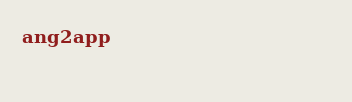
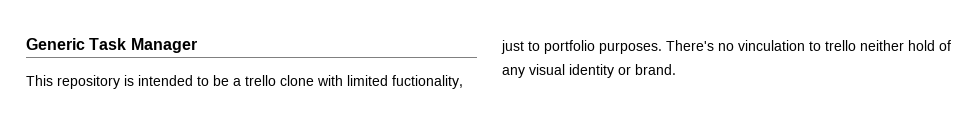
[22,30,111,47] ang2app -> [26,38,197,53] [26,75,463,89] [501,40,951,54] [502,64,676,78] Generic Task Manager // This repository is intended to be a trello clone with limited fuctionality, just to portfolio purposes. There's no vinculation to trello neither hold of any visual identity or brand.

